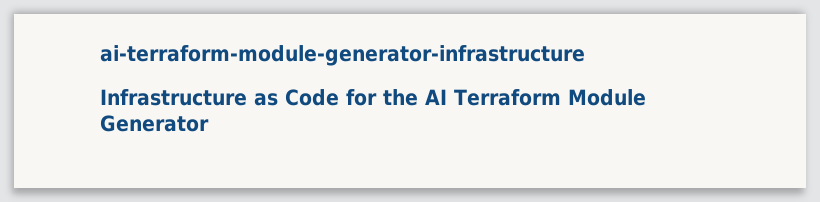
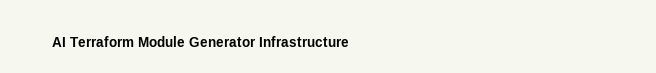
[100,45,585,66] [100,89,418,106] ai-terraform-module-generator-infrastructure // Infrastructure as Code for the -> (52, 42) none
(209, 123) none -> [259,36,349,47] Infrastructure

